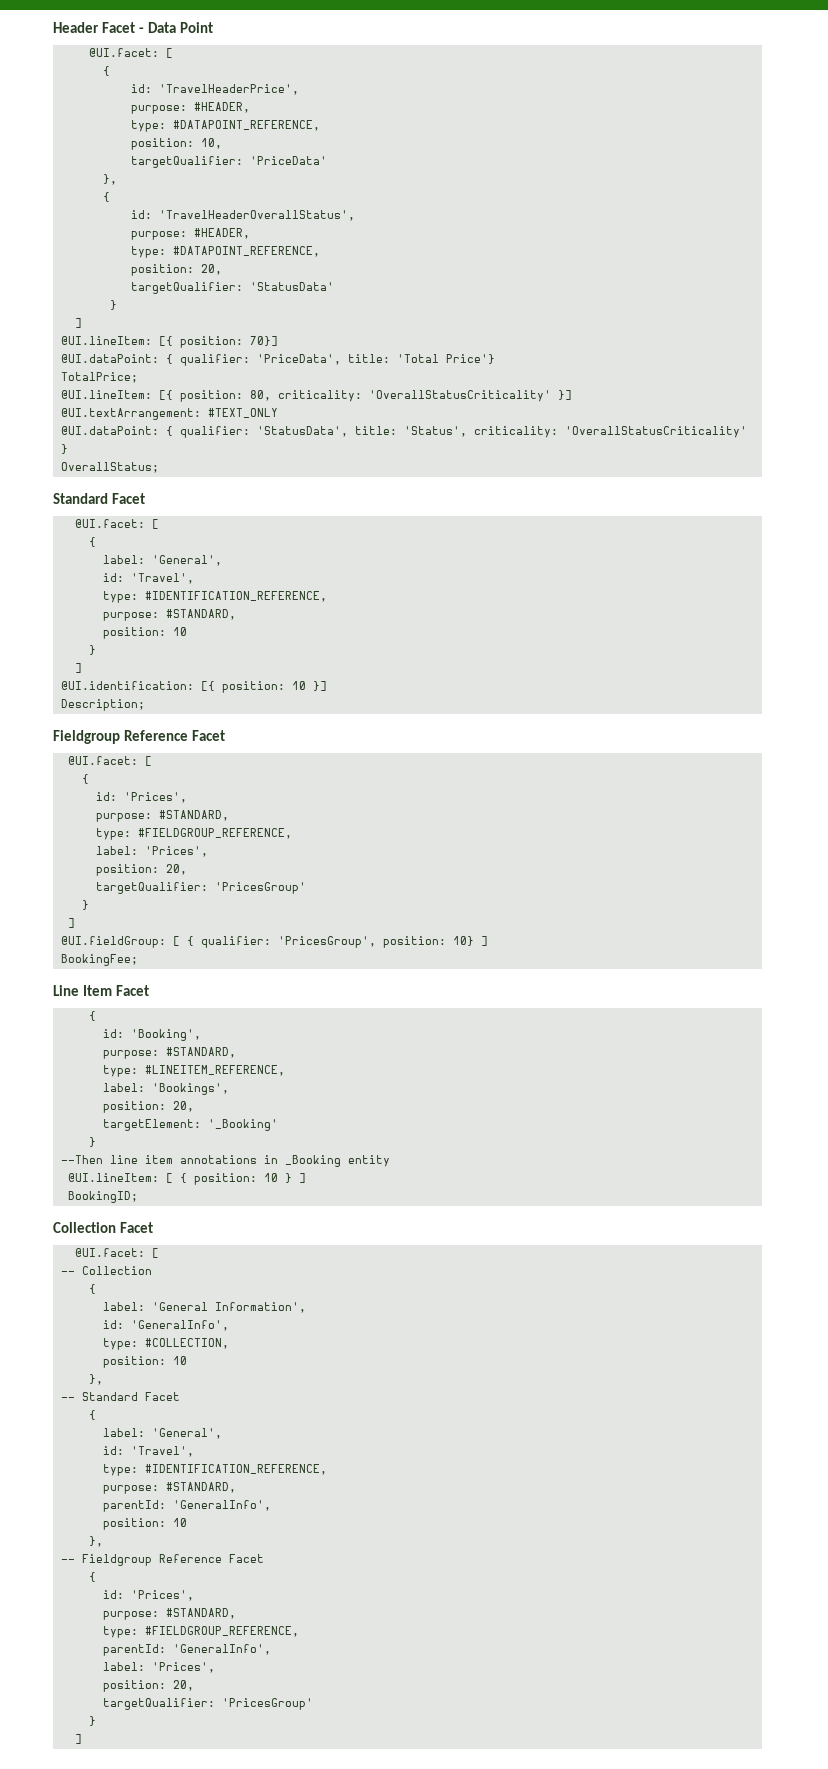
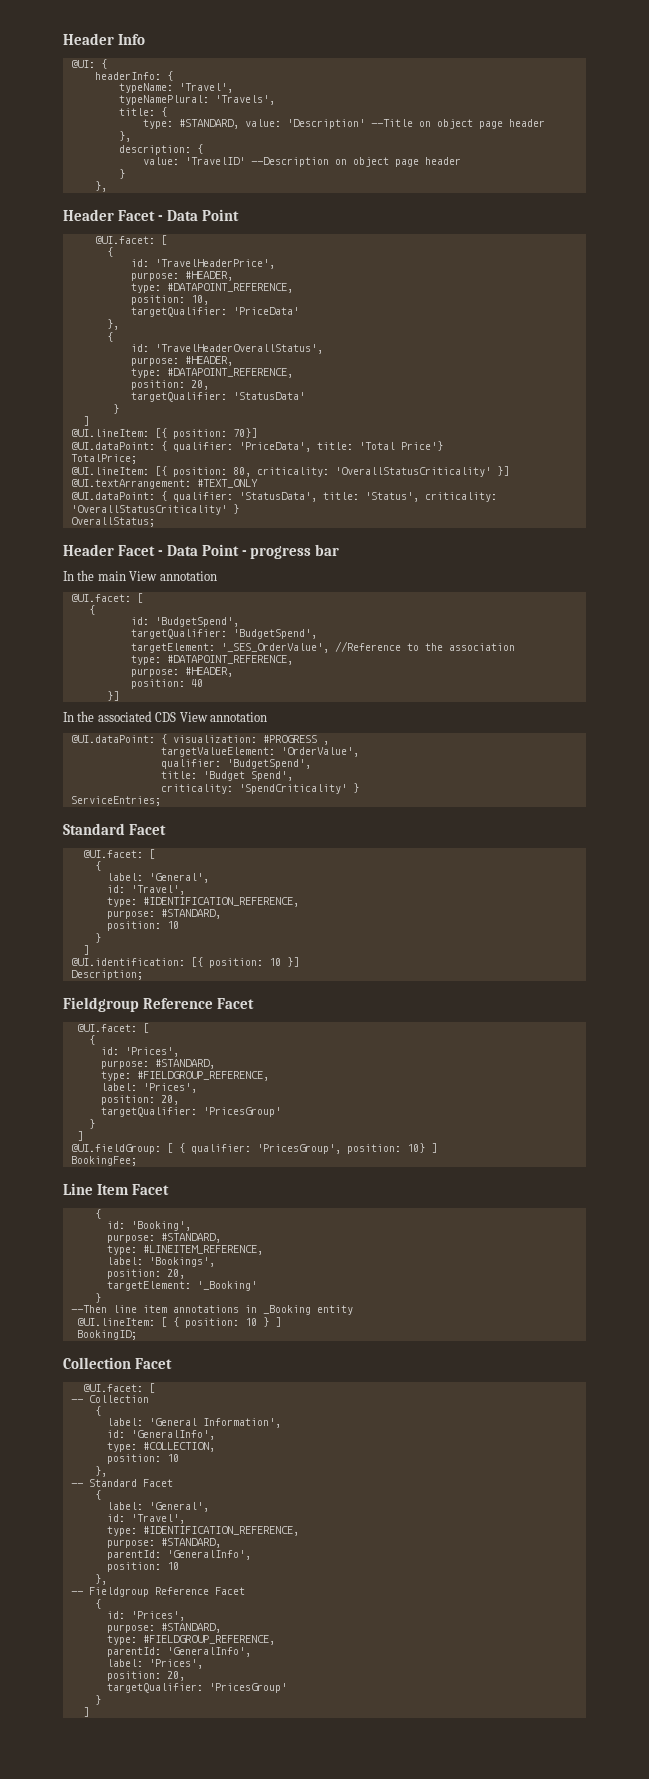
[53,22,99,33] Header -> [63,33,145,45] [70,59,107,69] [94,71,173,81] [118,83,233,93] [118,95,275,105] [118,107,167,117] [142,119,545,129] [118,131,131,142] [118,144,203,155] [142,157,461,167] [118,169,125,179] [94,181,107,192] [63,209,114,221] Header Info // @UI: { // headerInfo: { // typeName: 'Travel', // typeNamePlural: 'Travels', // title: { // type: #STANDARD, value: 'Description' --Title on object page header // }, // description: { // value: 'TravelID' --Description on object page header // } // }, // Header
(159, 467) none -> [63,544,340,559] [63,570,217,581] [70,593,143,603] [88,605,95,615] [130,617,239,627] [130,629,317,639] [130,641,515,653] [130,655,293,665] [130,667,233,677] [130,679,203,689] [106,691,119,701] [63,711,267,722] [70,734,329,745] [160,747,359,757] [160,759,311,769] [160,771,293,781] [160,783,359,794] [70,796,161,806] // Header Facet - Data Point - progress bar // In the main View annotation // @UI.facet: [ // { // id: 'BudgetSpend', // targetQualifier: 'BudgetSpend', // targetElement: '_SES_OrderValue', //Reference to the association // type: #DATAPOINT_REFERENCE, // purpose: #HEADER, // position: 40 // }] // In the associated CDS View annotation // @UI.dataPoint: { visualization: #PROGRESS , // targetValueElement: 'OrderValue', // qualifier: 'BudgetSpend', // title: 'Budget Spend', // criticality: 'SpendCriticality' } // ServiceEntries;

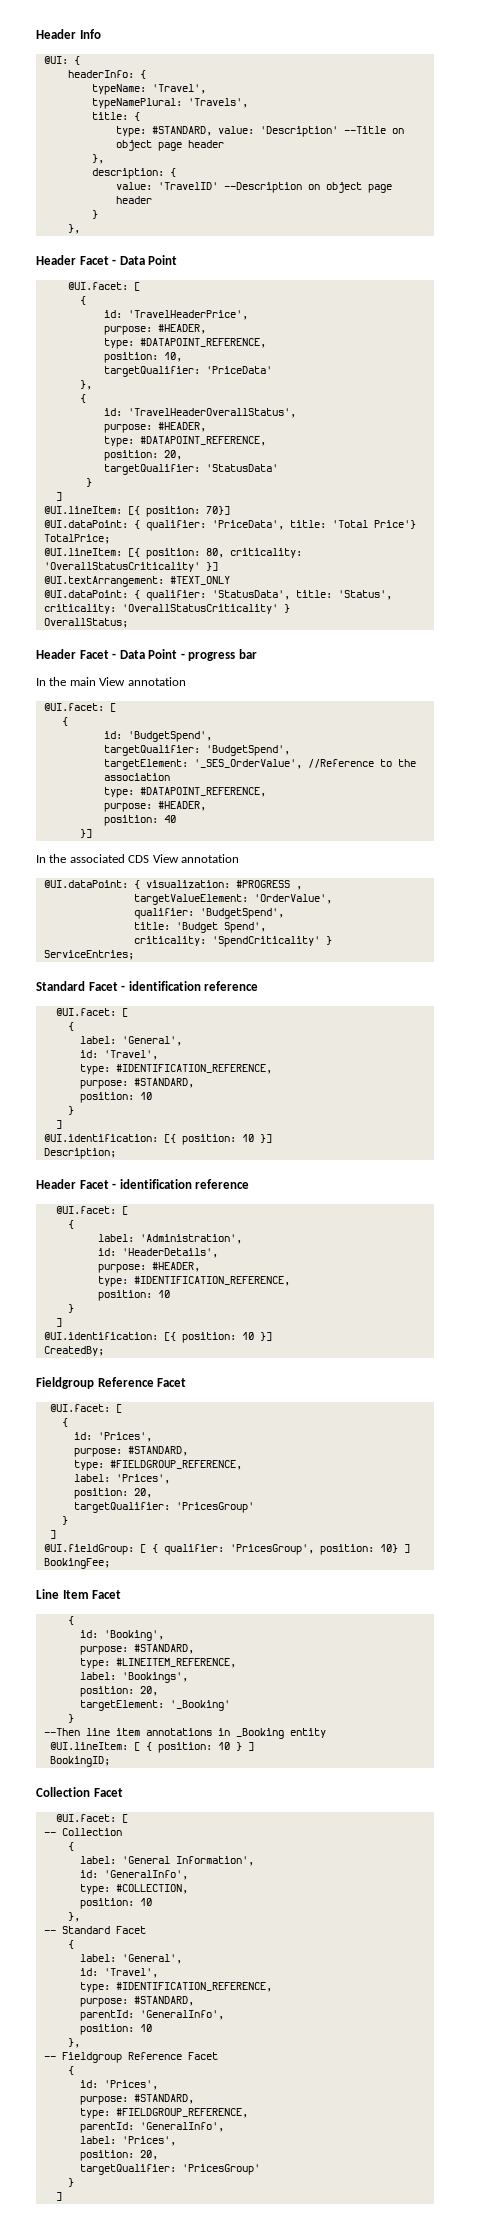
(166, 829) none -> [121,981,259,991] - identification reference
(143, 975) none -> [36,1179,250,1189] [55,1206,128,1215] [67,1220,74,1229] [97,1234,242,1244] [97,1248,218,1258] [97,1262,200,1273] [97,1276,290,1287] [97,1290,170,1301] [67,1304,74,1313] [55,1318,62,1327] [43,1332,272,1343] [43,1346,104,1356] // Header Facet - identification reference // @UI.facet: [ // { // label: 'Administration', // id: 'HeaderDetails', // purpose: #HEADER, // type: #IDENTIFICATION_REFERENCE, // position: 10 // } // ] // @UI.identification: [{ position: 10 }] // CreatedBy;

